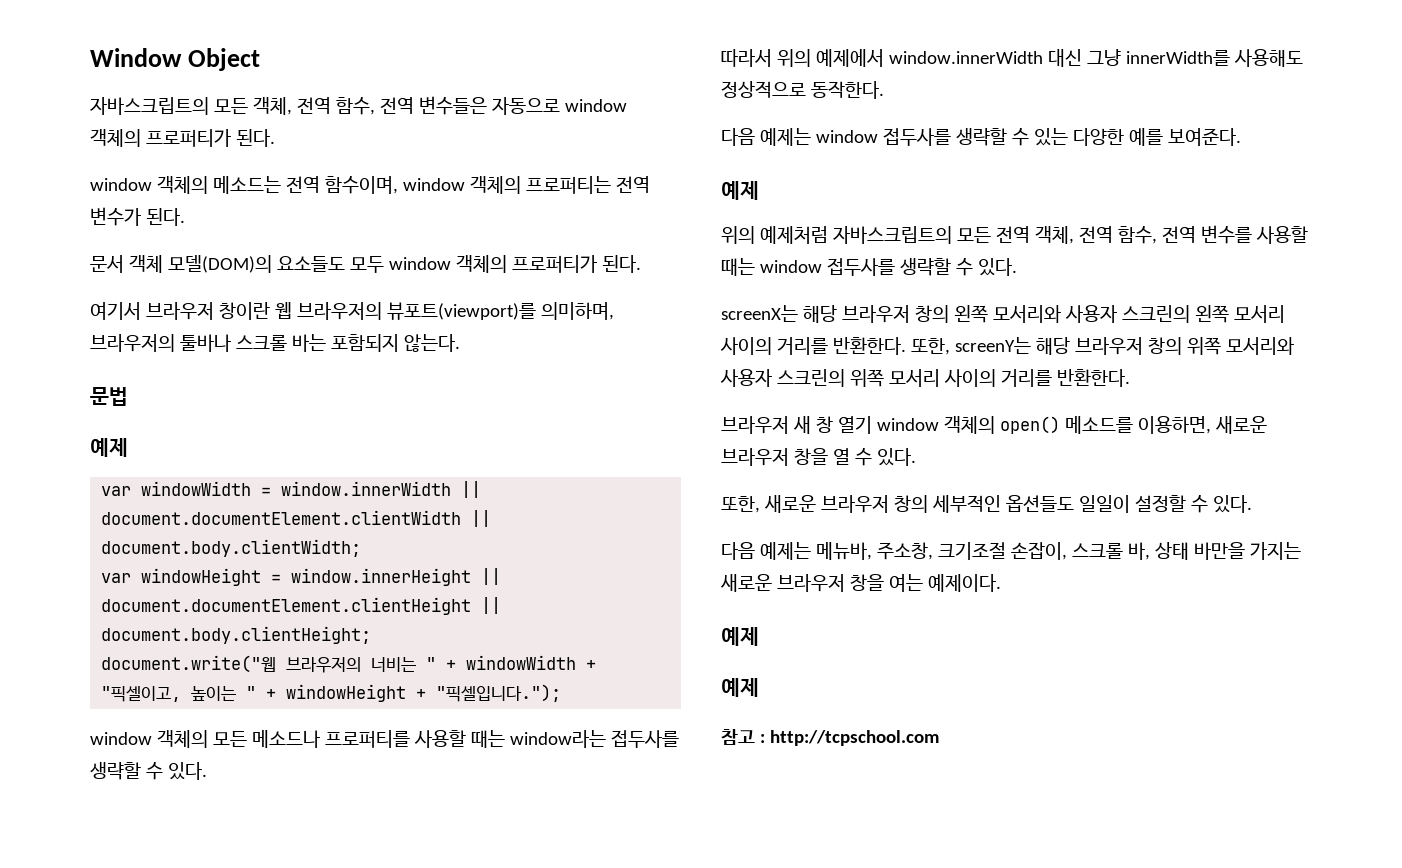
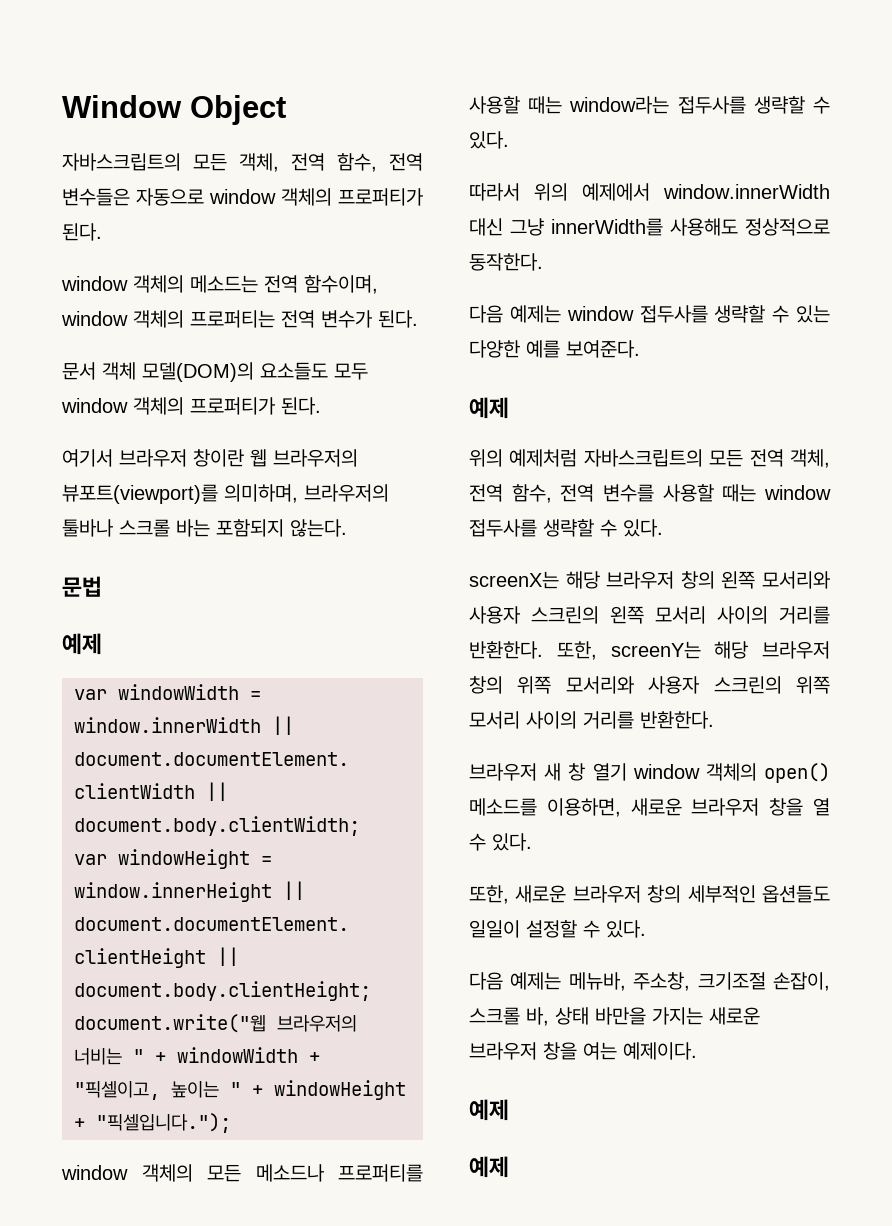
[721,729,939,746] // 참고 : http://tcpschool.com -> (509, 1167) none

